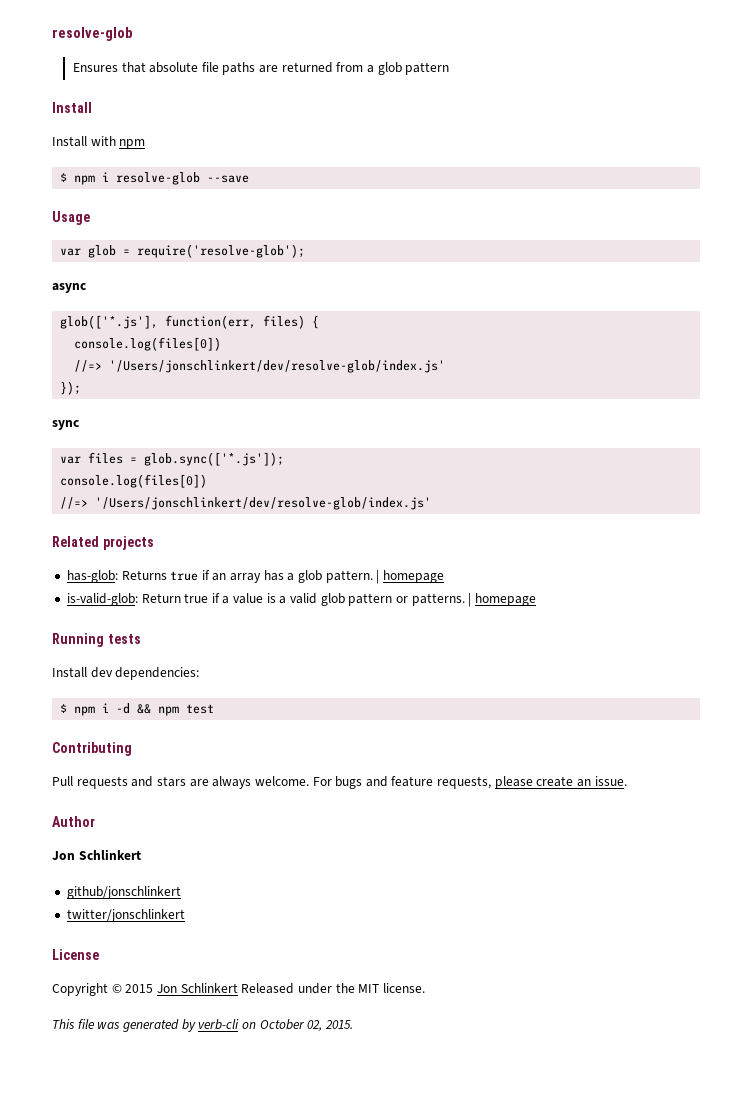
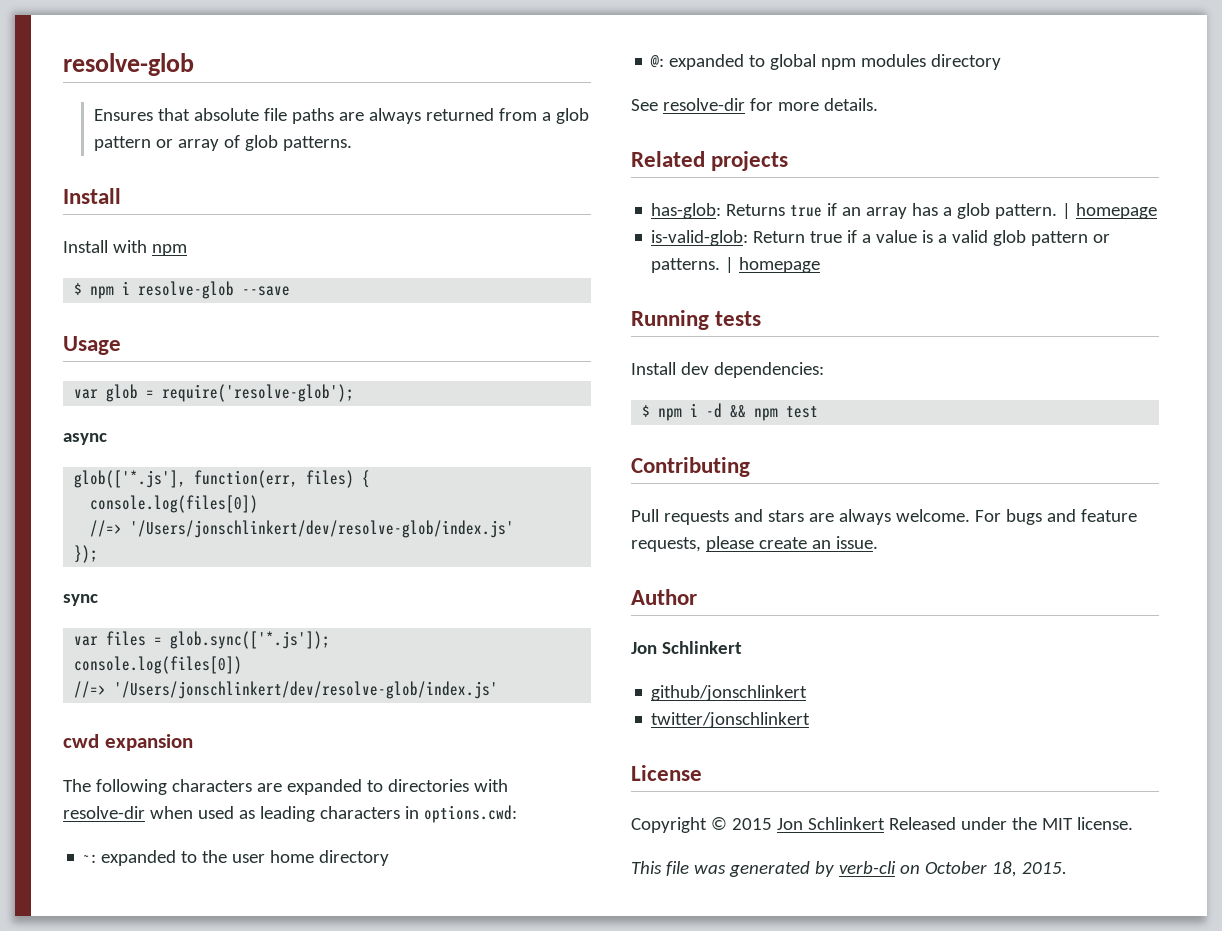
(279, 69) none -> [369,108,422,124] always
(450, 68) none -> [156,135,353,151] or array of glob patterns.
(432, 503) none -> [63,734,193,751] [63,779,508,795] [63,805,517,823] [83,850,390,866] [650,54,1002,70] [631,98,878,111] // cwd expansion // The following characters are expanded to directories with resolve-dir when used as leading characters in options.cwd: // ~: expanded to the user home directory // @: expanded to global npm modules directory // See resolve-dir for more details.
[307,1020,323,1031] 02, -> [991,861,1017,877] 18,

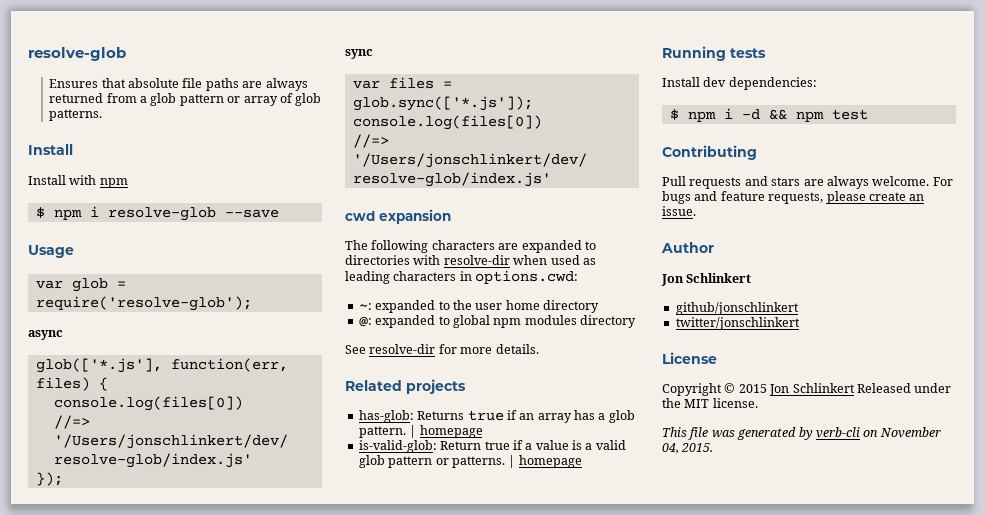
[924,861,1017,877] October 18, -> [879,427,941,438] [662,443,679,454] November 04,

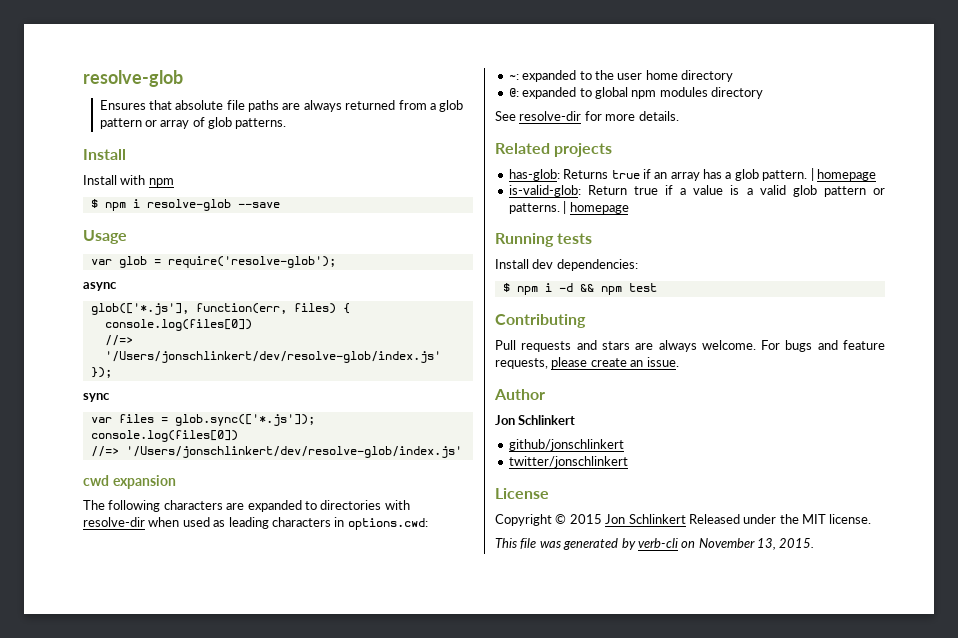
[662,443,679,454] 04, -> [757,538,776,550] 13,

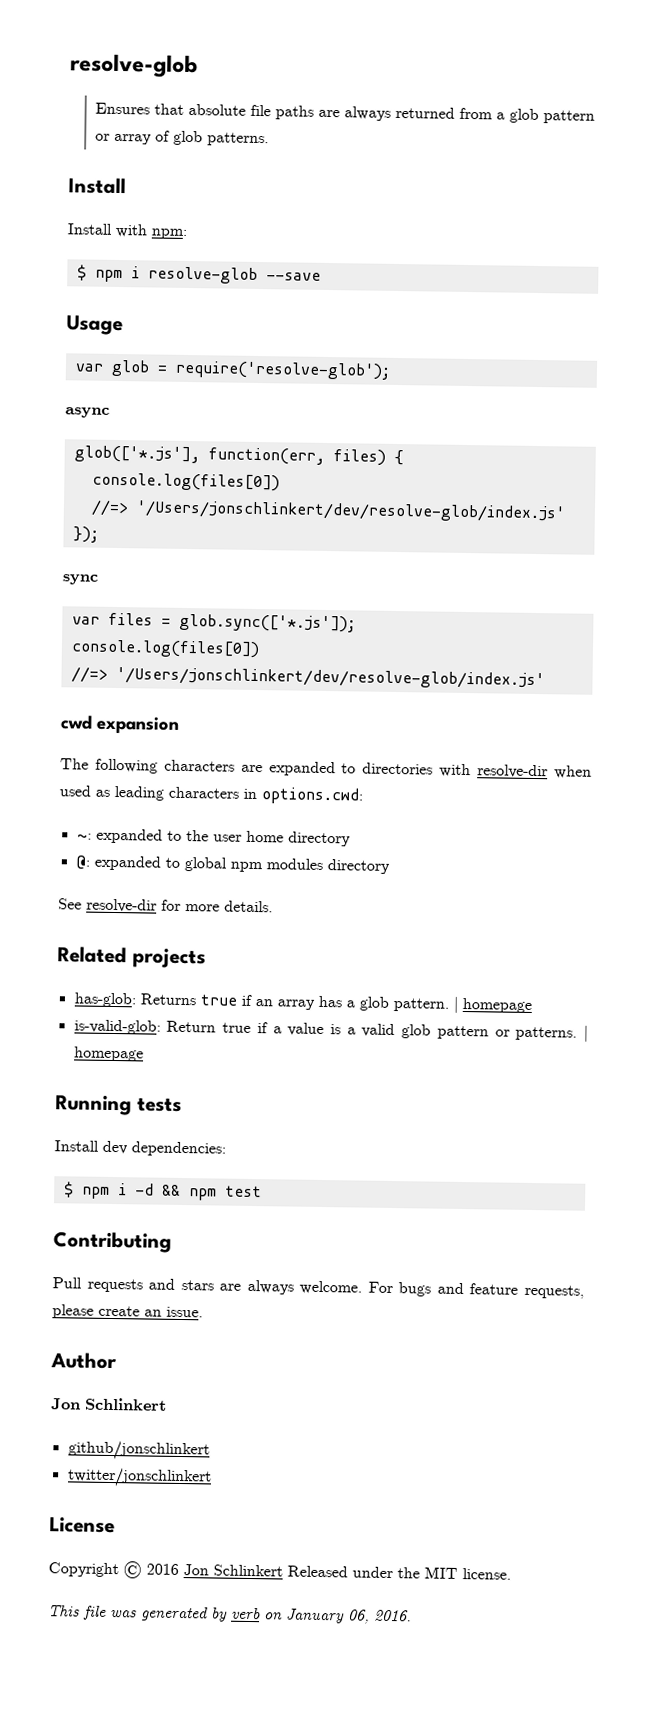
[148,178,174,187] npm -> [151,228,187,239] npm:
[569,514,602,524] 2015 -> [146,1563,179,1575] 2016
[637,538,815,550] verb-cli on November 13, 2015. -> [231,1607,412,1624] verb on January 06, 2016.

